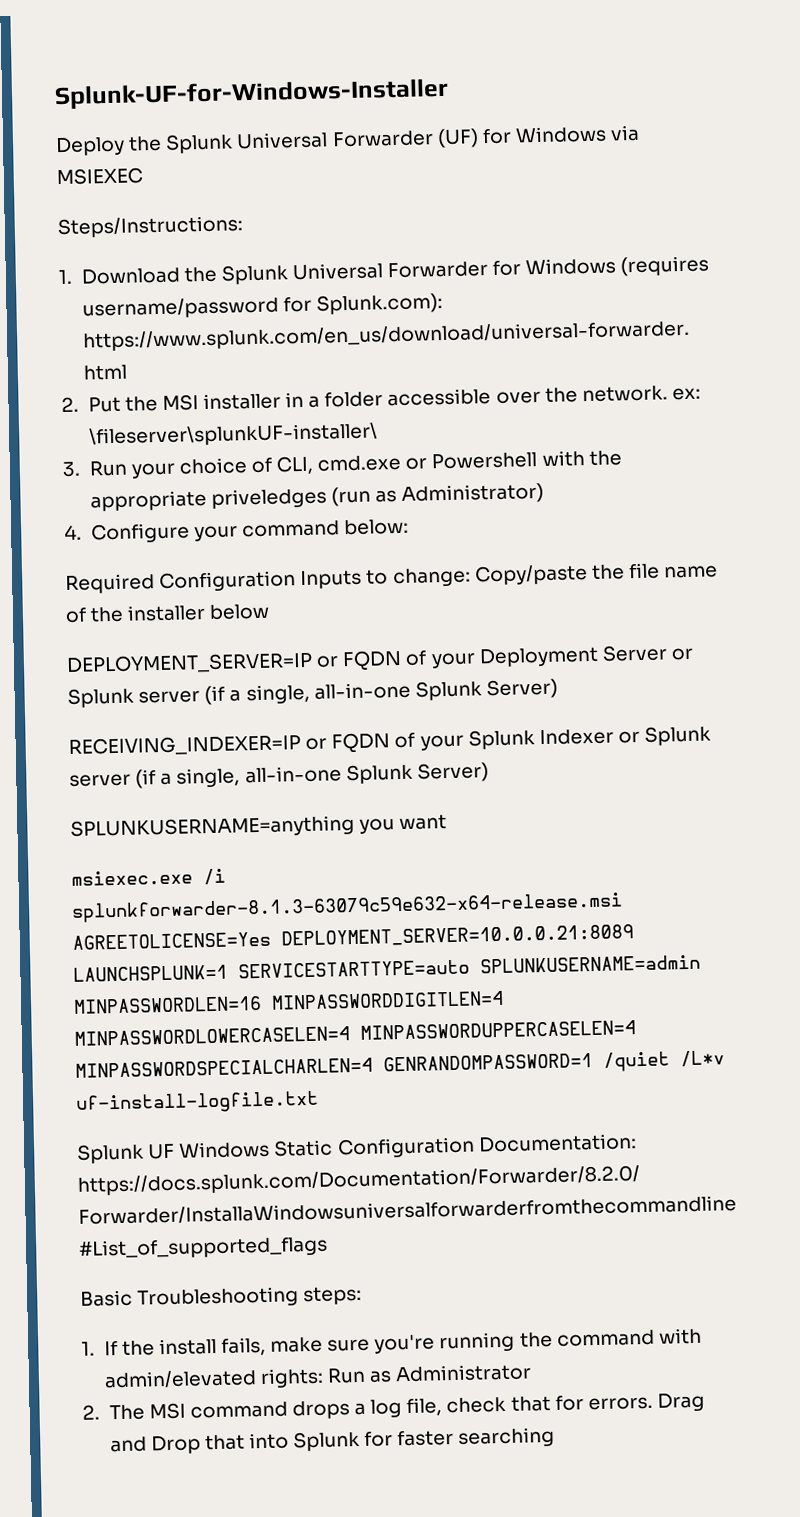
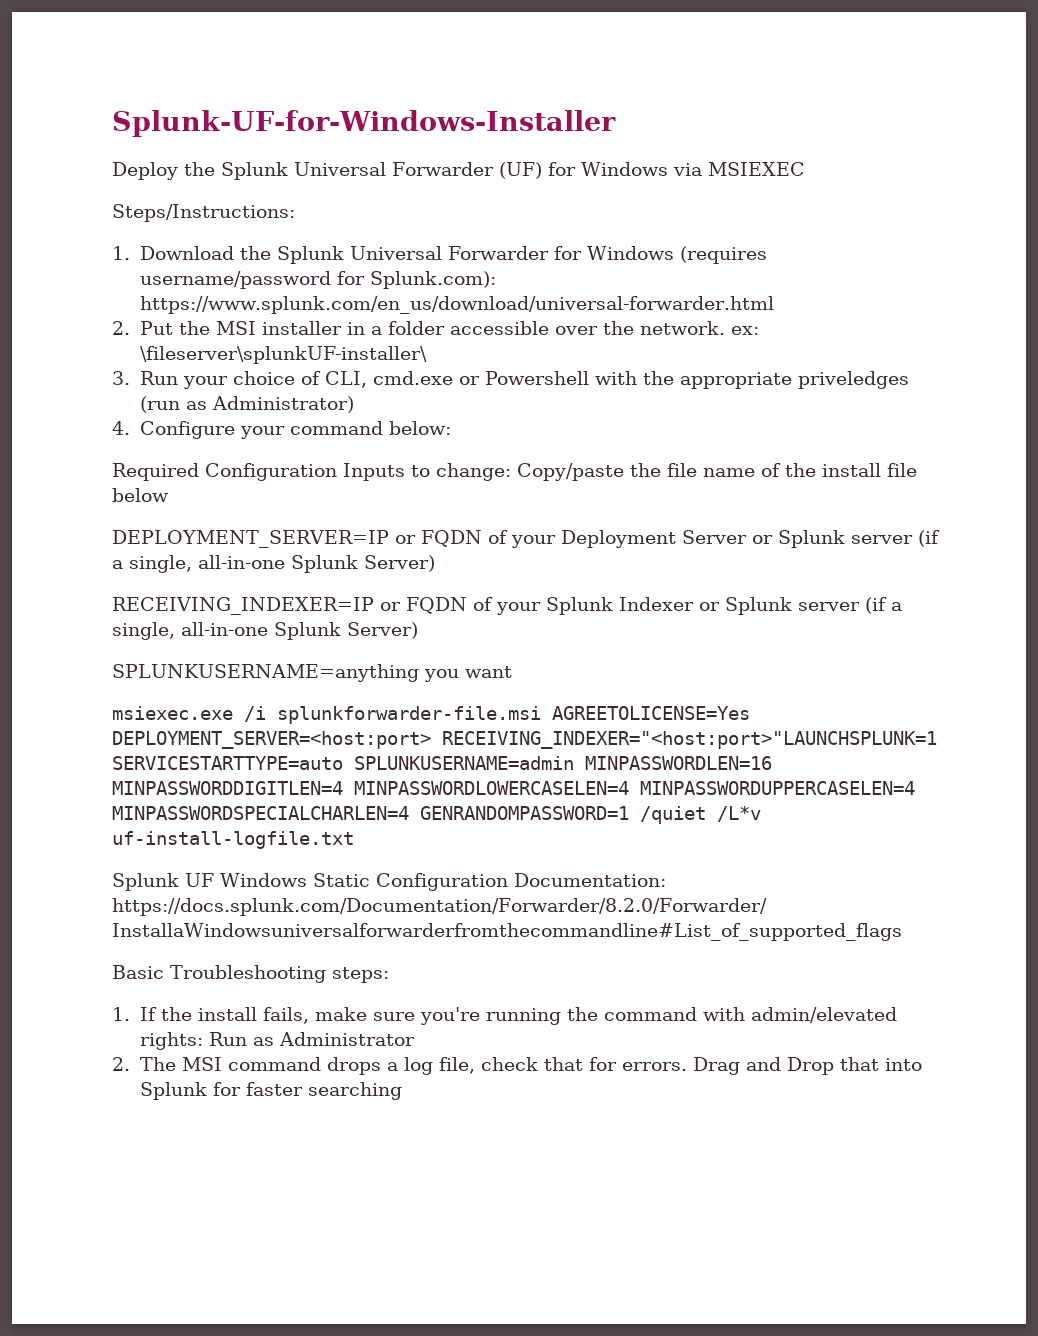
[127,604,207,622] installer -> [822,463,917,477] install file
[71,892,623,923] [72,924,634,950] [73,964,228,982] splunkforwarder-8.1.3-63079c59e632-x64-release.msi AGREETOLICENSE=Yes DEPLOYMENT_SERVER=10.0.0.21:8089 LAUNCHSPLUNK=1 -> [277,706,750,724] [112,731,937,749] splunkforwarder-file.msi AGREETOLICENSE=Yes DEPLOYMENT_SERVER=<host:port> RECEIVING_INDEXER="<host:port>"LAUNCHSPLUNK=1

